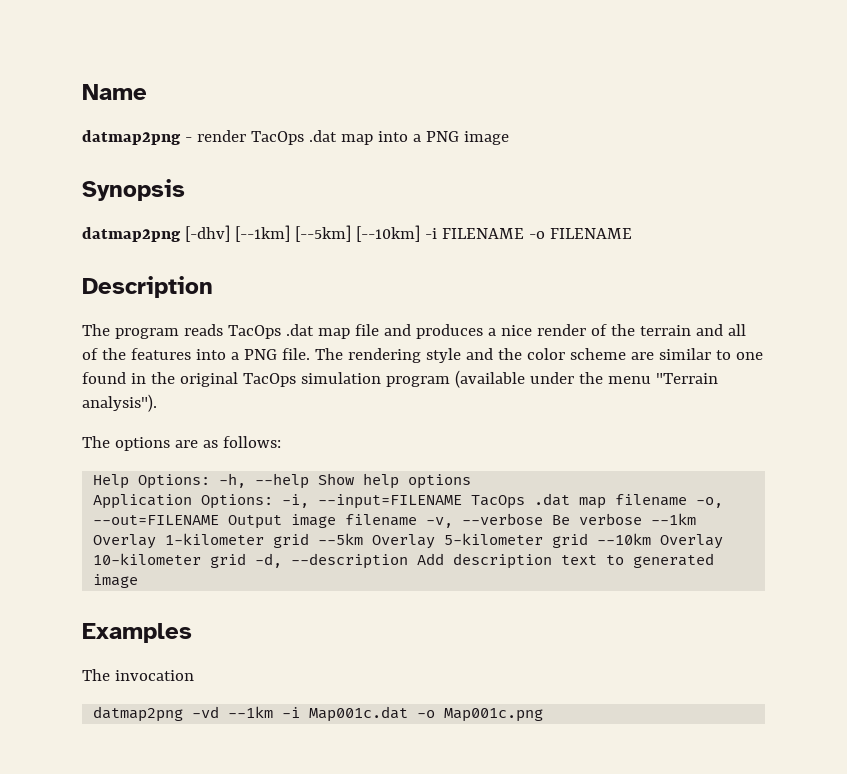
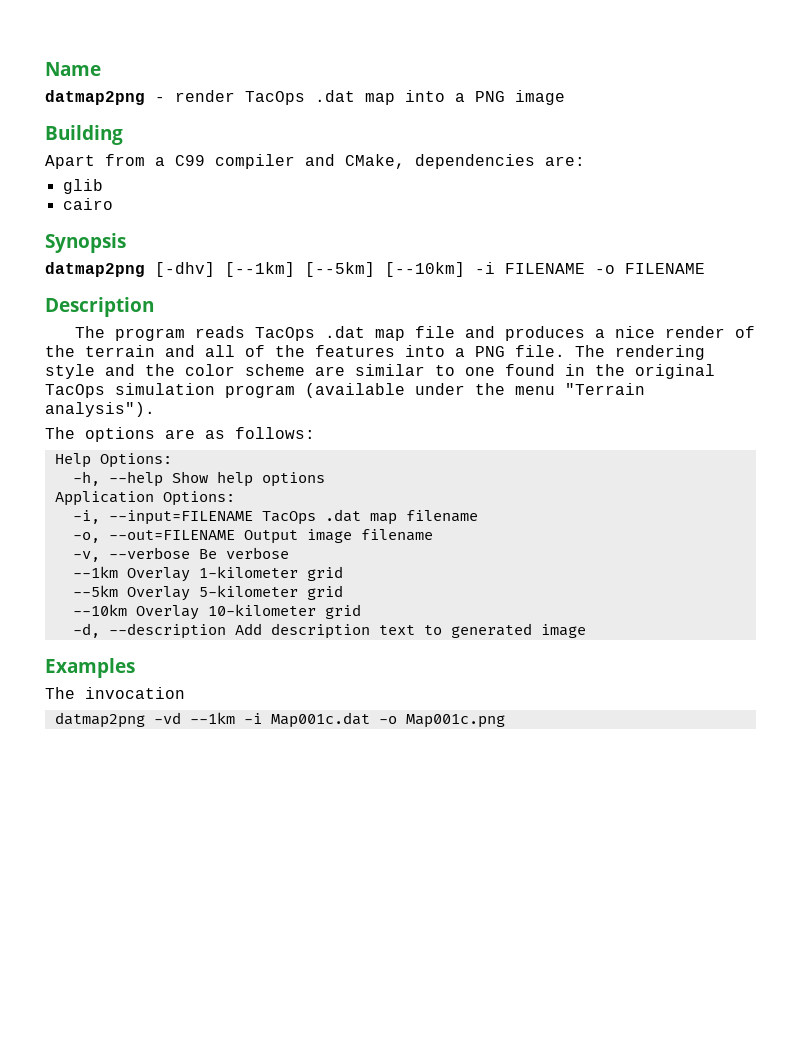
(509, 138) none -> [45,125,123,145] [45,154,585,169] [62,179,103,194] [62,198,113,210] // Building // Apart from a C99 compiler and CMake, dependencies are: // glib // cairo
(211, 481) none -> (172, 460) //
(274, 501) none -> (235, 498) //
(688, 500) none -> (478, 516) //
(418, 520) none -> (433, 535) //
(643, 519) none -> (289, 553) //
(310, 540) none -> (343, 573) //
(589, 540) none -> (343, 592) //
(247, 560) none -> (361, 611) //

